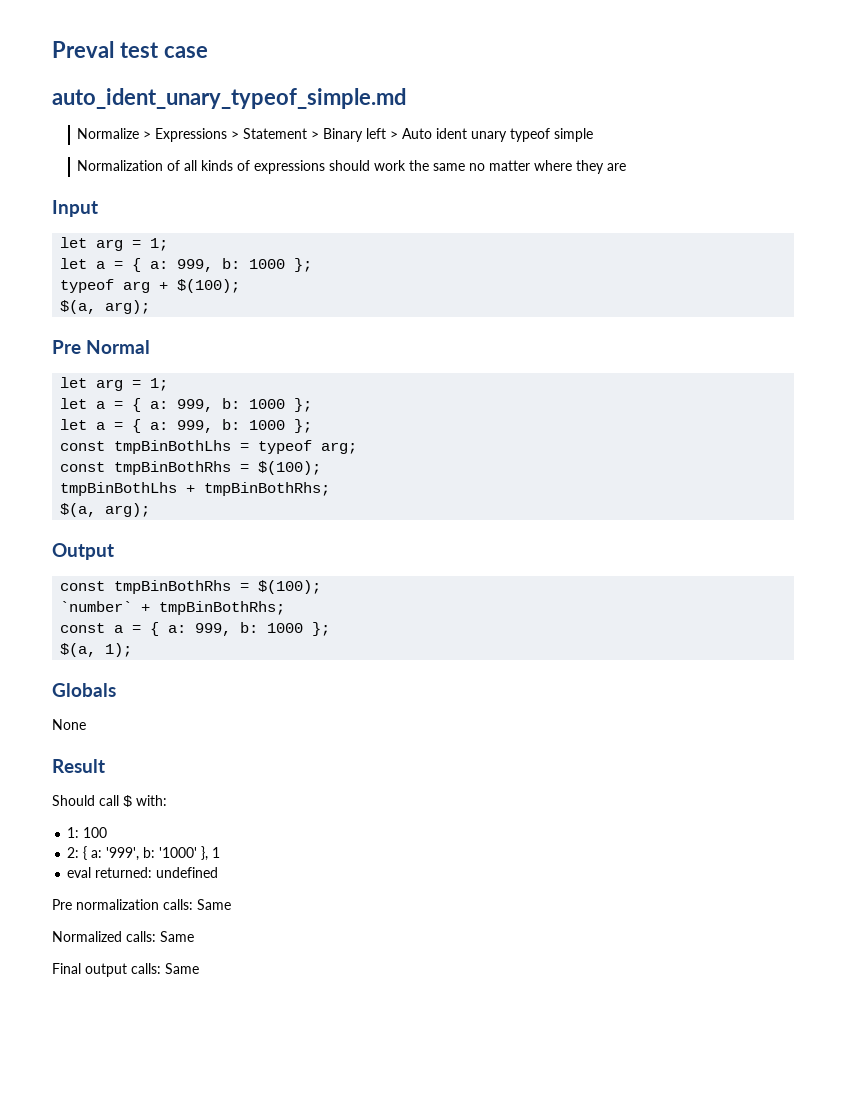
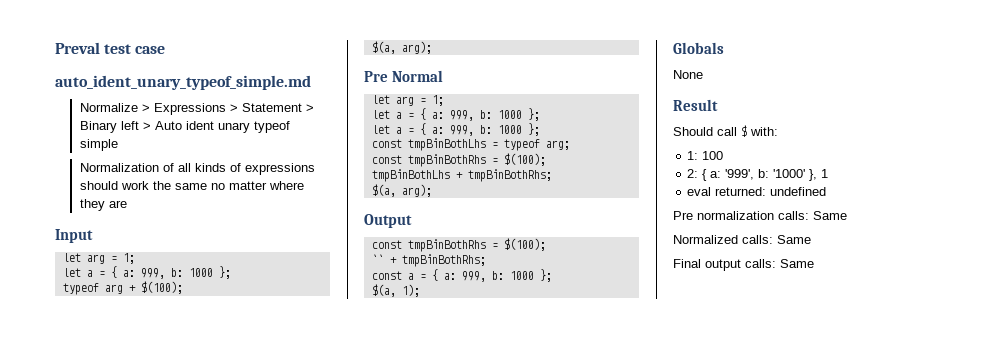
[60,601,133,612] `number` -> [371,254,384,264] ``

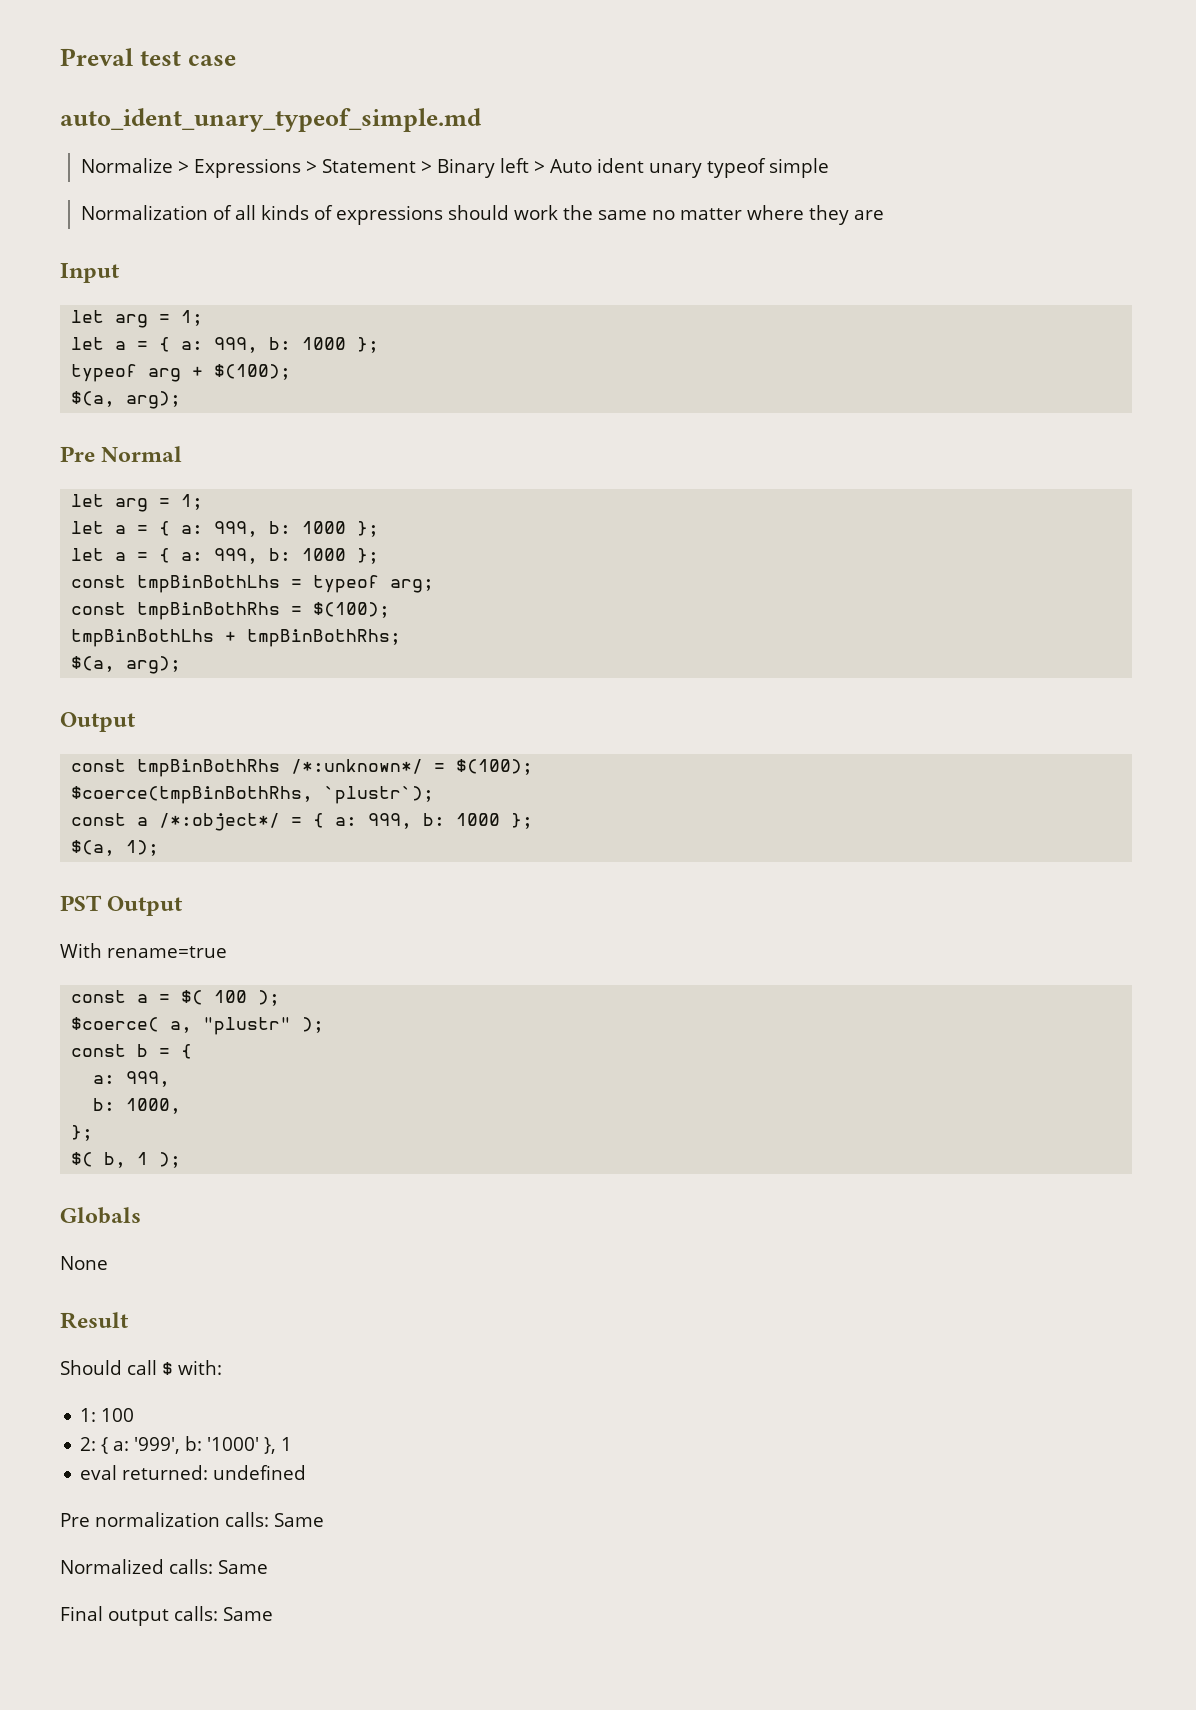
[491,238,546,251] [371,254,486,267] [371,271,414,280] = $(100); // `` + tmpBinBothRhs; // const a -> [291,759,534,775] [71,786,435,804] [71,813,281,831] /*:unknown*/ = $(100); // $coerce(tmpBinBothRhs, `plustr`); // const a /*:object*/
(420, 290) none -> [60,895,184,916] [60,943,227,958] [71,990,281,1006] [71,1017,325,1035] [71,1044,193,1059] [93,1071,171,1087] [93,1098,182,1114] [71,1125,94,1141] [71,1152,182,1168] // PST Output // With rename=true // const a = $( 100 ); // $coerce( a, "plustr" ); // const b = { // a: 999, // b: 1000, // }; // $( b, 1 );

